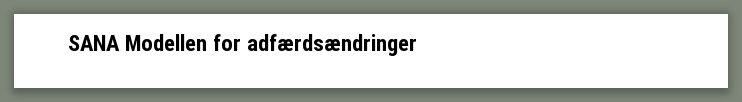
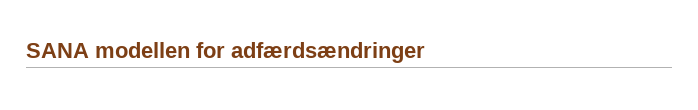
[125,34,208,51] Modellen -> [95,42,190,58] modellen

